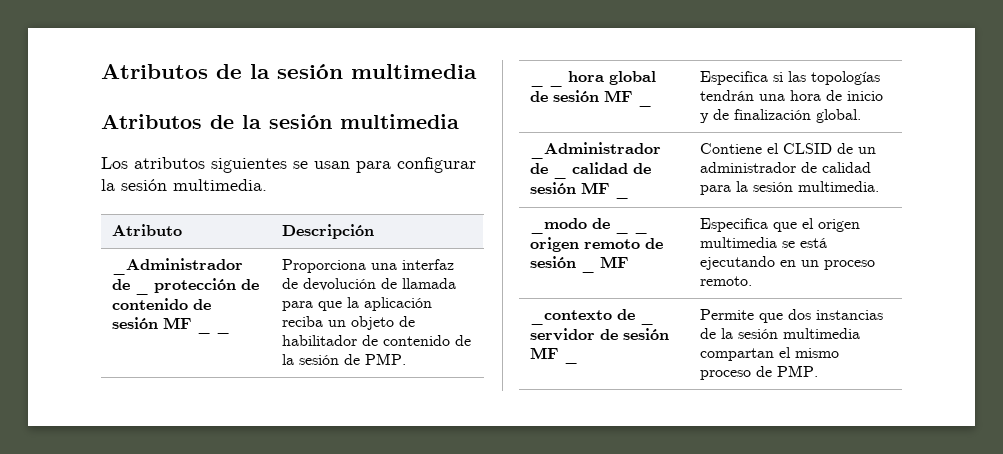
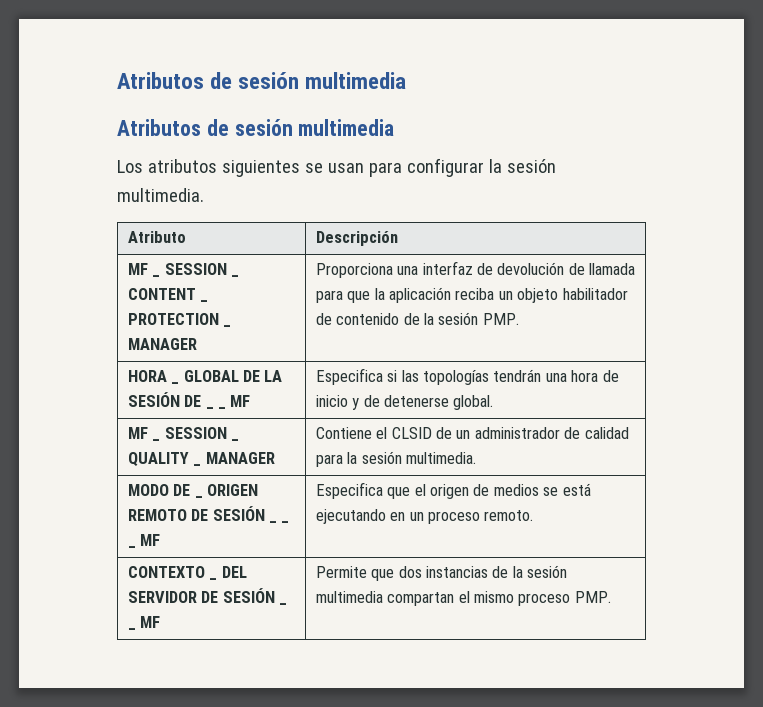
[101,64,270,79] Atributos de la -> [117,72,233,89] Atributos de
[242,115,261,129] la -> (229, 127) none
[112,258,244,275] [112,279,131,290] [135,278,260,295] [112,298,212,310] [112,317,193,329] [197,329,231,334] _Administrador de _ protección de contenido de sesión MF _ _ -> [127,263,148,275] [152,275,161,277] [164,263,227,275] [230,275,239,277] [127,288,196,300] [200,300,209,302] [127,313,219,325] [223,325,232,327] [127,338,197,350] MF _ SESSION _ CONTENT _ PROTECTION _ MANAGER
[399,316,416,327] de -> (559, 295) none
[344,354,361,365] de -> (479, 318) none
[530,82,564,87] [568,71,657,85] [530,90,634,102] [638,102,653,107] _ _ hora global de sesión MF _ -> [127,370,167,382] [171,382,180,384] [183,370,283,382] [127,392,202,407] [205,407,226,409] [230,395,251,407] HORA _ GLOBAL DE LA SESIÓN DE _ _ MF
[734,109,812,120] finalización -> [383,395,449,407] detenerse
[530,142,662,159] [530,163,549,174] [553,174,568,179] [572,162,652,174] [530,182,611,194] [615,194,630,199] _Administrador de _ calidad de sesión MF _ -> [127,427,148,439] [152,439,161,441] [164,427,227,439] [230,439,239,441] [127,452,202,466] [205,452,275,464] MF _ SESSION _ QUALITY _ MANAGER
[530,218,611,234] [615,229,649,234] [530,237,664,252] [530,256,577,268] _modo de _ _ origen remoto de sesión -> [127,484,191,496] [194,496,203,498] [206,484,258,496] [127,506,265,521] [268,521,290,523] MODO DE _ ORIGEN REMOTO DE SESIÓN _ _
[700,237,778,248] multimedia -> [473,484,539,496] de medios
[530,309,636,325] [640,320,655,325] [530,328,670,341] [530,347,560,359] [564,359,579,364] _contexto de _ servidor de sesión MF _ -> [127,566,205,578] [209,578,218,580] [221,566,247,578] [127,588,275,603] [278,603,287,605] [127,628,136,630] [140,616,161,628] CONTEXTO _ DEL SERVIDOR DE SESIÓN _ _ MF
[756,366,773,377] de -> (571, 599) none

